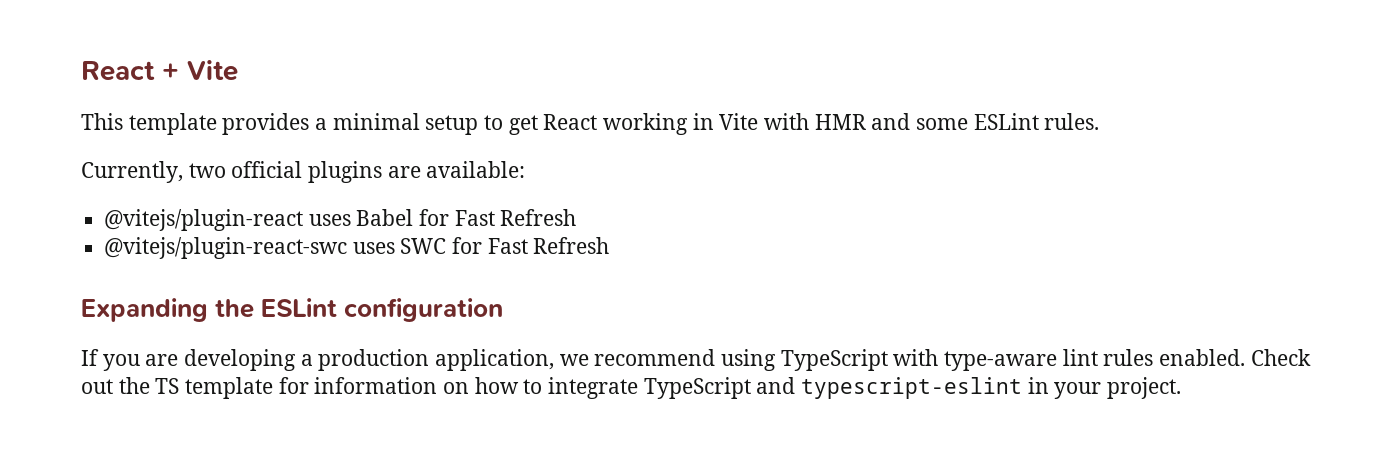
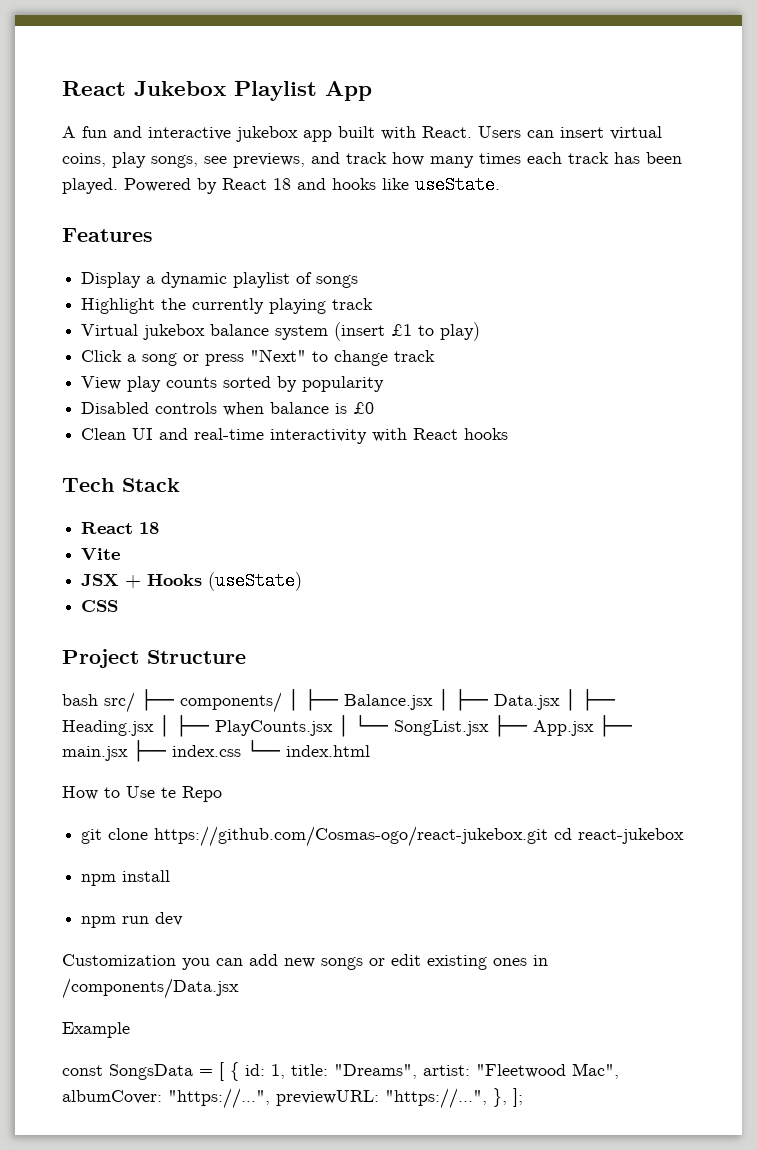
[81,60,238,81] [81,113,1100,135] [81,161,526,183] [104,209,577,231] [104,237,610,259] [81,298,504,322] [81,349,1311,371] [81,377,1182,399] React + Vite // This template provides a minimal setup to get React working in Vite with HMR and some ESLint rules. // Currently, two official plugins are available: // @vitejs/plugin-react uses Babel for Fast Refresh // @vitejs/plugin-react-swc uses SWC for Fast Refresh // Expanding the ESLint configuration // If you are developing a production application, we recommend using TypeScript with type-aware lint rules enabled. Check out the TS template for information on how to integrate TypeScript and typescript-eslint in your project. -> [62,81,372,101] [62,126,662,142] [62,152,682,168] [62,176,500,194] [62,228,153,242] [81,272,359,288] [81,298,374,314] [81,322,481,341] [81,349,436,366] [81,376,385,392] [81,402,375,416] [81,428,509,444] [62,478,180,492] [81,522,160,534] [81,548,121,560] [81,572,303,591] [81,600,119,612] [62,649,246,668] [62,689,616,713] [62,715,633,737] [62,740,370,762] [62,786,222,802] [81,826,685,847] [81,870,171,886] [81,912,184,928] [62,954,548,970] [62,978,239,999] [62,1022,130,1038] [62,1062,619,1081] [62,1088,523,1109] React Jukebox Playlist App // A fun and interactive jukebox app built with React. Users can insert virtual coins, play songs, see previews, and track how many times each track has been played. Powered by React 18 and hooks like useState. // Features // Display a dynamic playlist of songs // Highlight the currently playing track // Virtual jukebox balance system (insert £1 to play) // Click a song or press "Next" to change track // View play counts sorted by popularity // Disabled controls when balance is £0 // Clean UI and real-time interactivity with React hooks // Tech Stack // React 18 // Vite // JSX + Hooks (useState) // CSS // Project Structure // bash src/ ├── components/ │ ├── Balance.jsx │ ├── Data.jsx │ ├── Heading.jsx │ ├── PlayCounts.jsx │ └── SongList.jsx ├── App.jsx ├── main.jsx ├── index.css └── index.html // How to Use te Repo // git clone https://github.com/Cosmas-ogo/react-jukebox.git cd react-jukebox // npm install // npm run dev // Customization you can add new songs or edit existing ones in /components/Data.jsx // Example // const SongsData = [ { id: 1, title: "Dreams", artist: "Fleetwood Mac", albumCover: "https://...", previewURL: "https://...", }, ];

